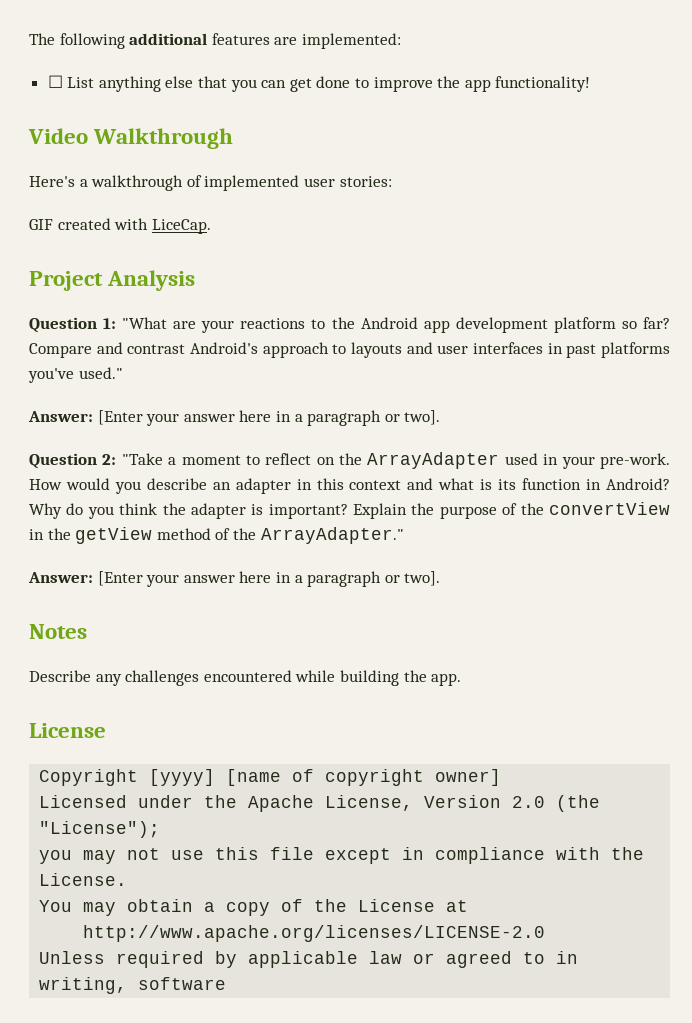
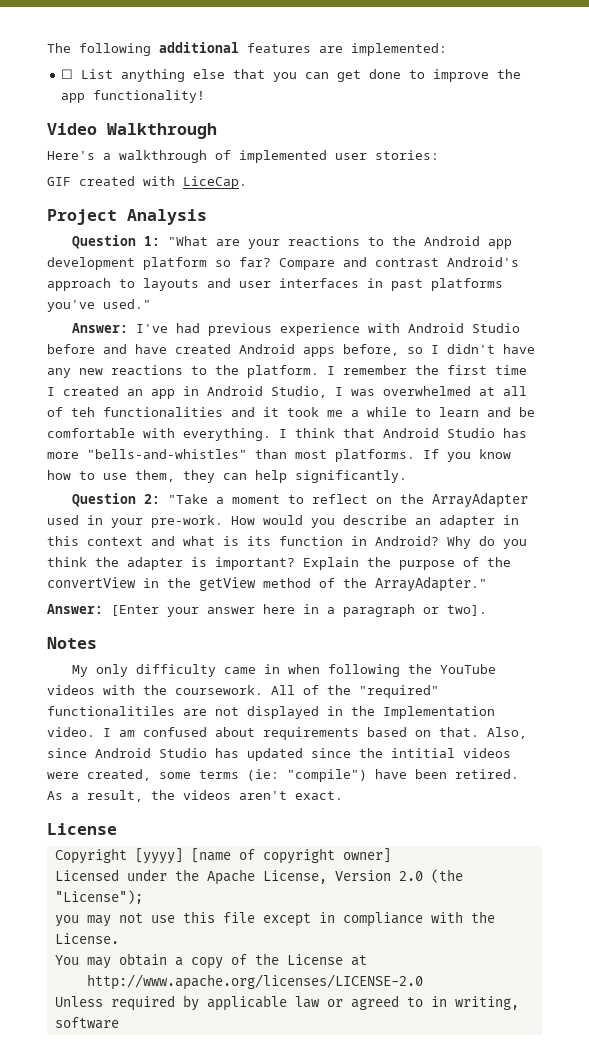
[97,410,441,426] [Enter your answer here in a paragraph or two]. -> [135,323,520,336] [47,344,535,357] [47,365,527,378] [47,386,527,399] [47,407,535,417] [47,428,527,441] [47,449,511,462] [47,470,407,483] I've had previous experience with Android Studio before and have created Android apps before, so I didn't have any new reactions to the platform. I remember the first time I created an app in Android Studio, I was overwhelmed at all of teh functionalities and it took me a while to learn and be comfortable with everything. I think that Android Studio has more "bells-and-whistles" than most platforms. If you know how to use them, they can help significantly.
[29,670,462,686] Describe any challenges encountered while building the app. -> [71,664,496,677] [47,685,439,698] [47,706,495,719] [47,727,527,740] [47,748,511,761] [47,769,519,782] [47,790,343,802] My only difficulty came in when following the YouTube videos with the coursework. All of the "required" functionalitiles are not displayed in the Implementation video. I am confused about requirements based on that. Also, since Android Studio has updated since the intitial videos were created, some terms (ie: "compile") have been retired. As a result, the videos aren't exact.

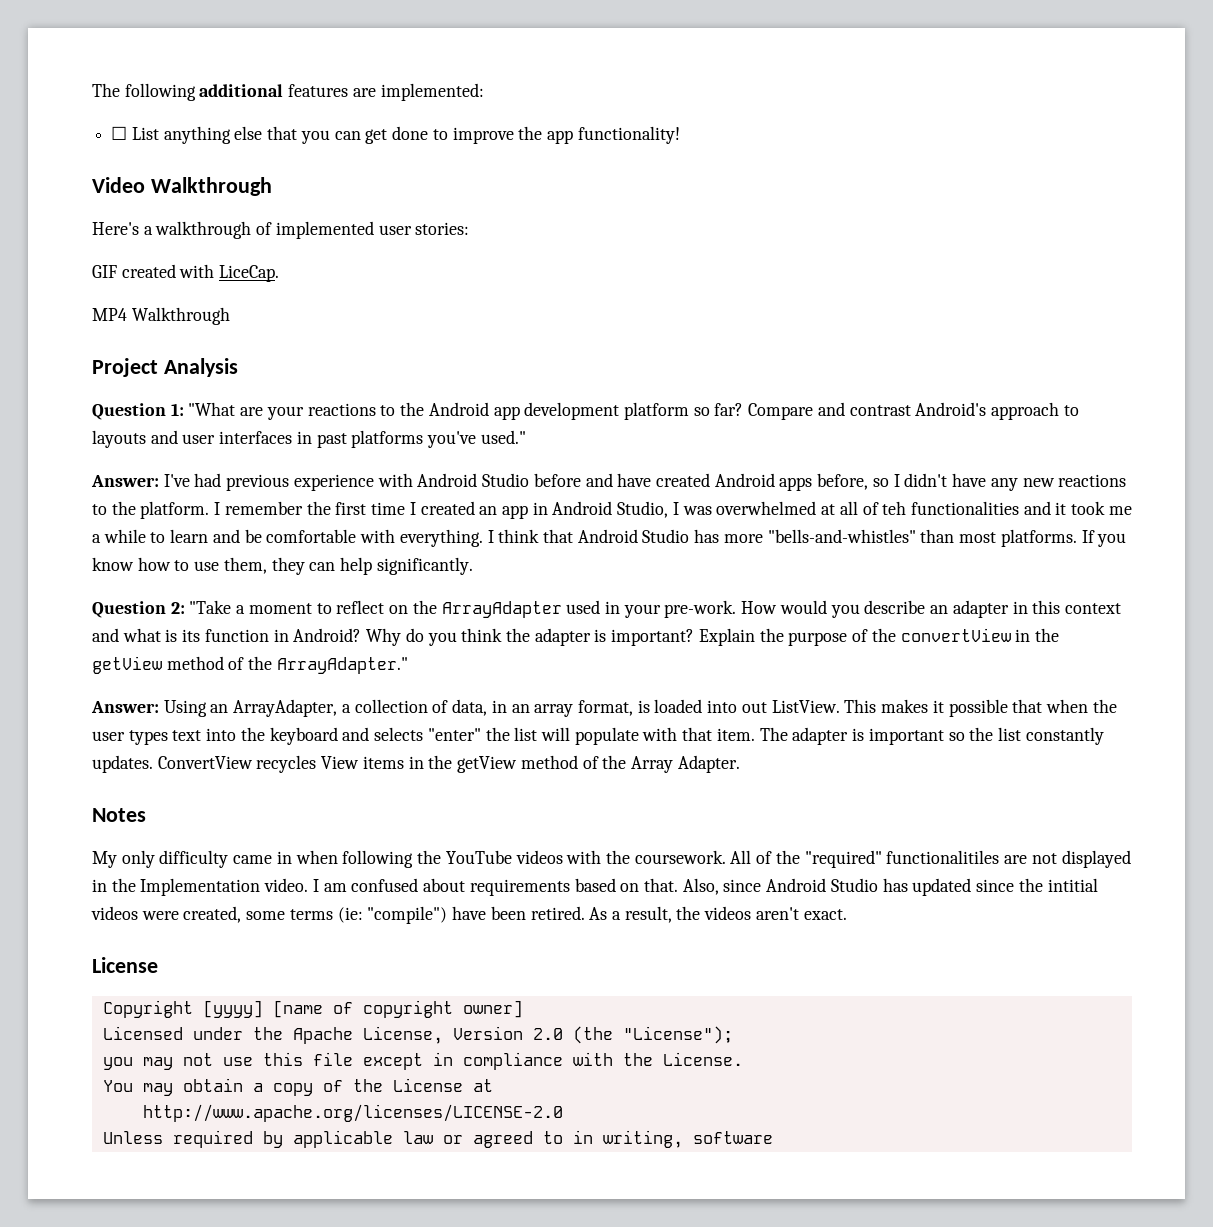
(247, 182) none -> [92,307,230,325] // MP4 Walkthrough
[111,604,487,617] [Enter your answer here in a paragraph or two]. -> [163,699,1117,717] [92,727,1104,745] [92,755,740,773] Using an ArrayAdapter, a collection of data, in an array format, is loaded into out ListView. This makes it possible that when the user types text into the keyboard and selects "enter" the list will populate with that item. The adapter is important so the list constantly updates. ConvertView recycles View items in the getView method of the Array Adapter.

